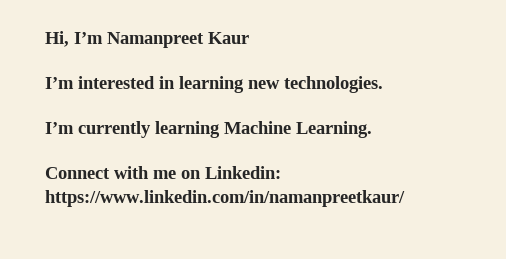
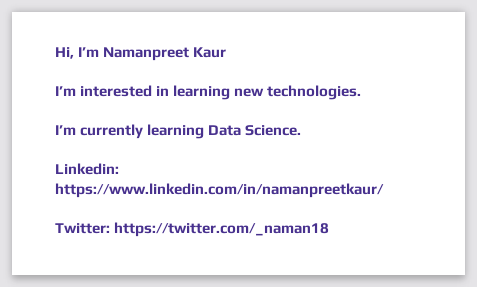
[224,121,372,138] [45,166,201,179] Machine Learning. // Connect with me on -> [208,125,302,136] Data Science. //
(405, 198) none -> [55,222,330,237] // Twitter: https://twitter.com/_naman18

